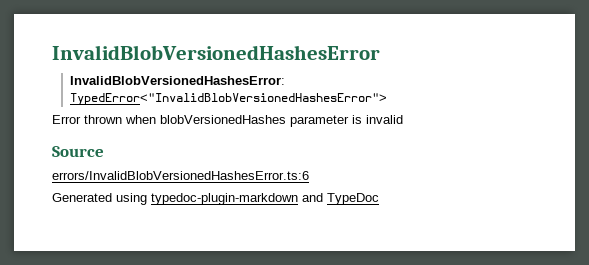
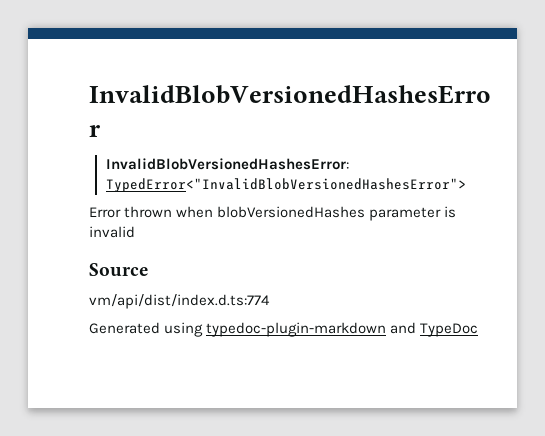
[52,171,309,180] errors/InvalidBlobVersionedHashesError.ts:6 -> [89,294,270,309] vm/api/dist/index.d.ts:774

